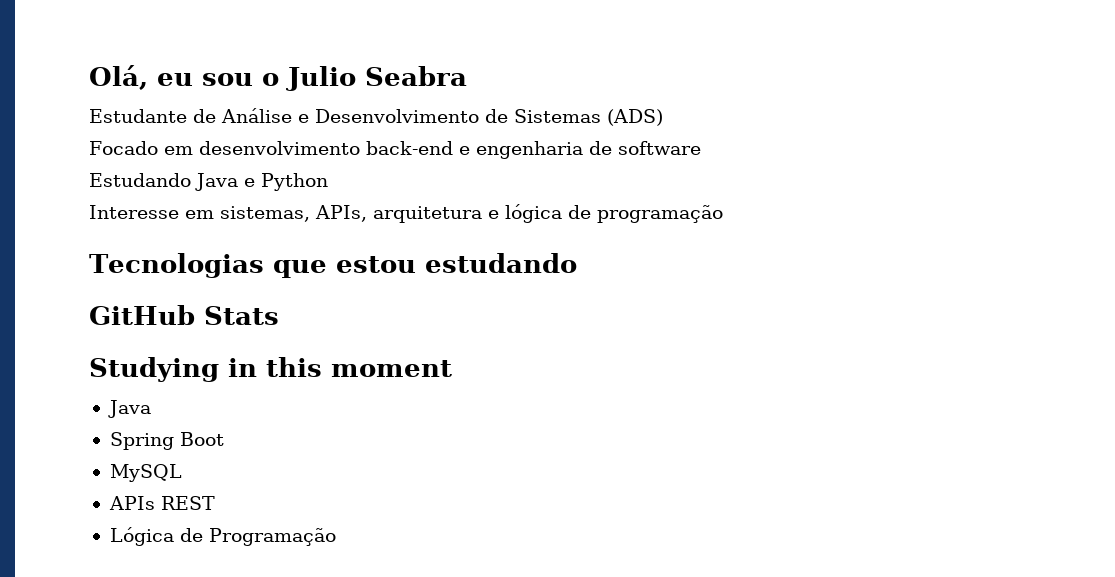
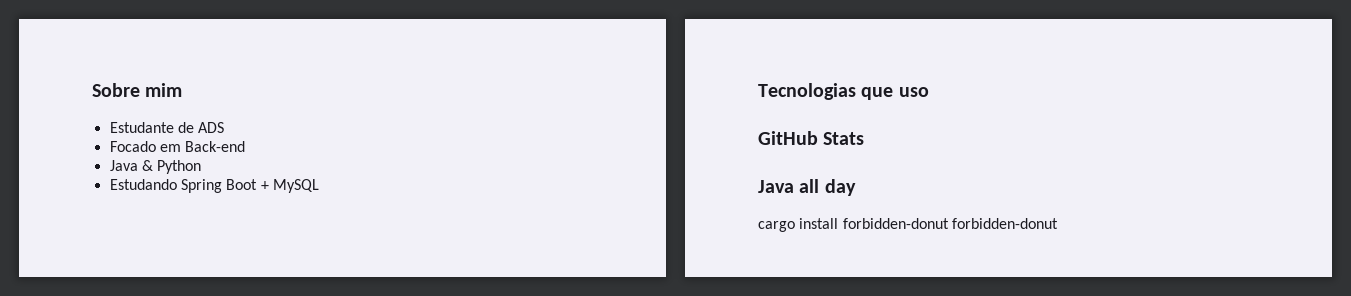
[89,65,467,91] [89,108,663,126] [89,141,701,159] [89,173,328,191] [89,204,723,223] Olá, eu sou o Julio Seabra // Estudante de Análise e Desenvolvimento de Sistemas (ADS) // Focado em desenvolvimento back-end e engenharia de software // Estudando Java e Python // Interesse em sistemas, APIs, arquitetura e lógica de programação -> [92,83,183,97] [109,122,225,133] [109,141,246,152] [109,160,202,174] [109,179,319,193] Sobre mim // Estudante de ADS // Focado em Back-end // Java & Python // Estudando Spring Boot + MySQL
[335,253,577,273] estou estudando -> [898,87,929,97] uso
[89,357,452,382] [107,400,151,418] [109,432,224,450] [109,464,182,482] [108,496,215,510] [109,527,336,546] Studying in this moment // Java // Spring Boot // MySQL // APIs REST // Lógica de Programação -> [758,179,856,196] [758,218,1058,232] Java all day // cargo install forbidden-donut forbidden-donut

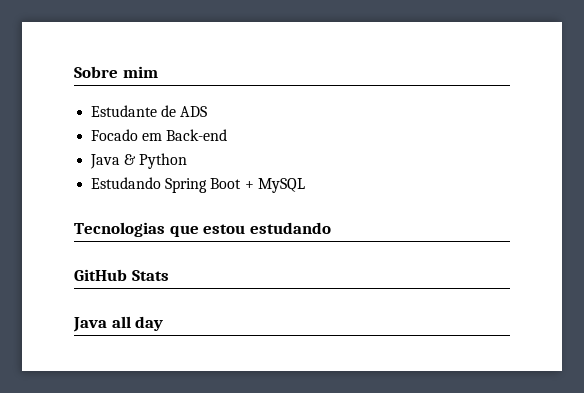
[898,87,929,97] uso -> [203,222,331,234] estou estudando
[758,218,1058,232] // cargo install forbidden-donut forbidden-donut -> (164, 323) none

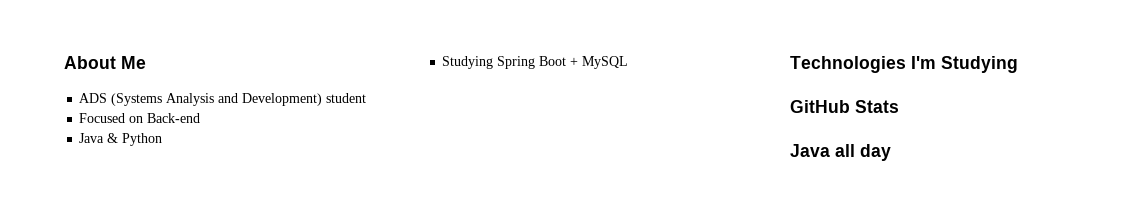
[74,66,158,78] [91,105,208,117] [91,129,163,141] Sobre mim // Estudante de ADS // Focado em -> [64,56,146,69] [79,93,367,106] [79,113,144,123] About Me // ADS (Systems Analysis and Development) student // Focused on
[91,177,162,189] Estudando -> [442,56,494,69] Studying
[74,222,331,237] Tecnologias que estou estudando -> [790,56,1018,73] Technologies I'm Studying

